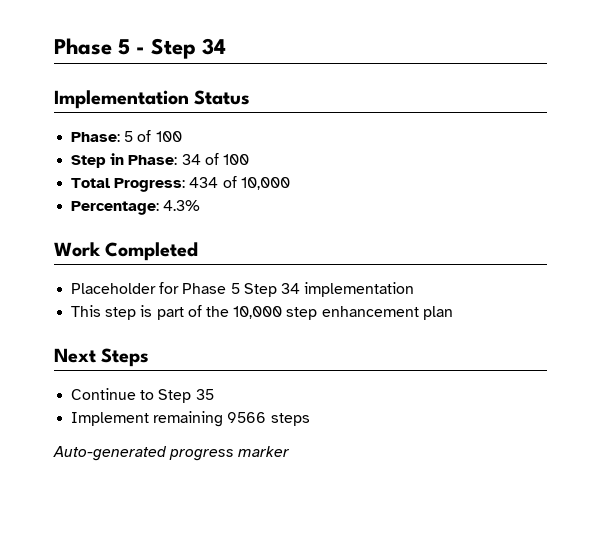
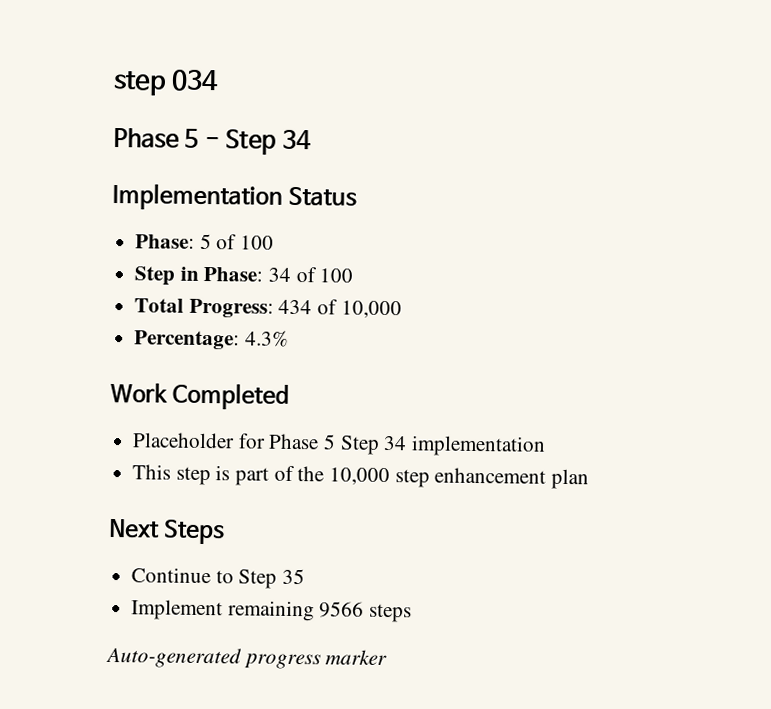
(54, 46) none -> [113,69,220,96] step 034 //

